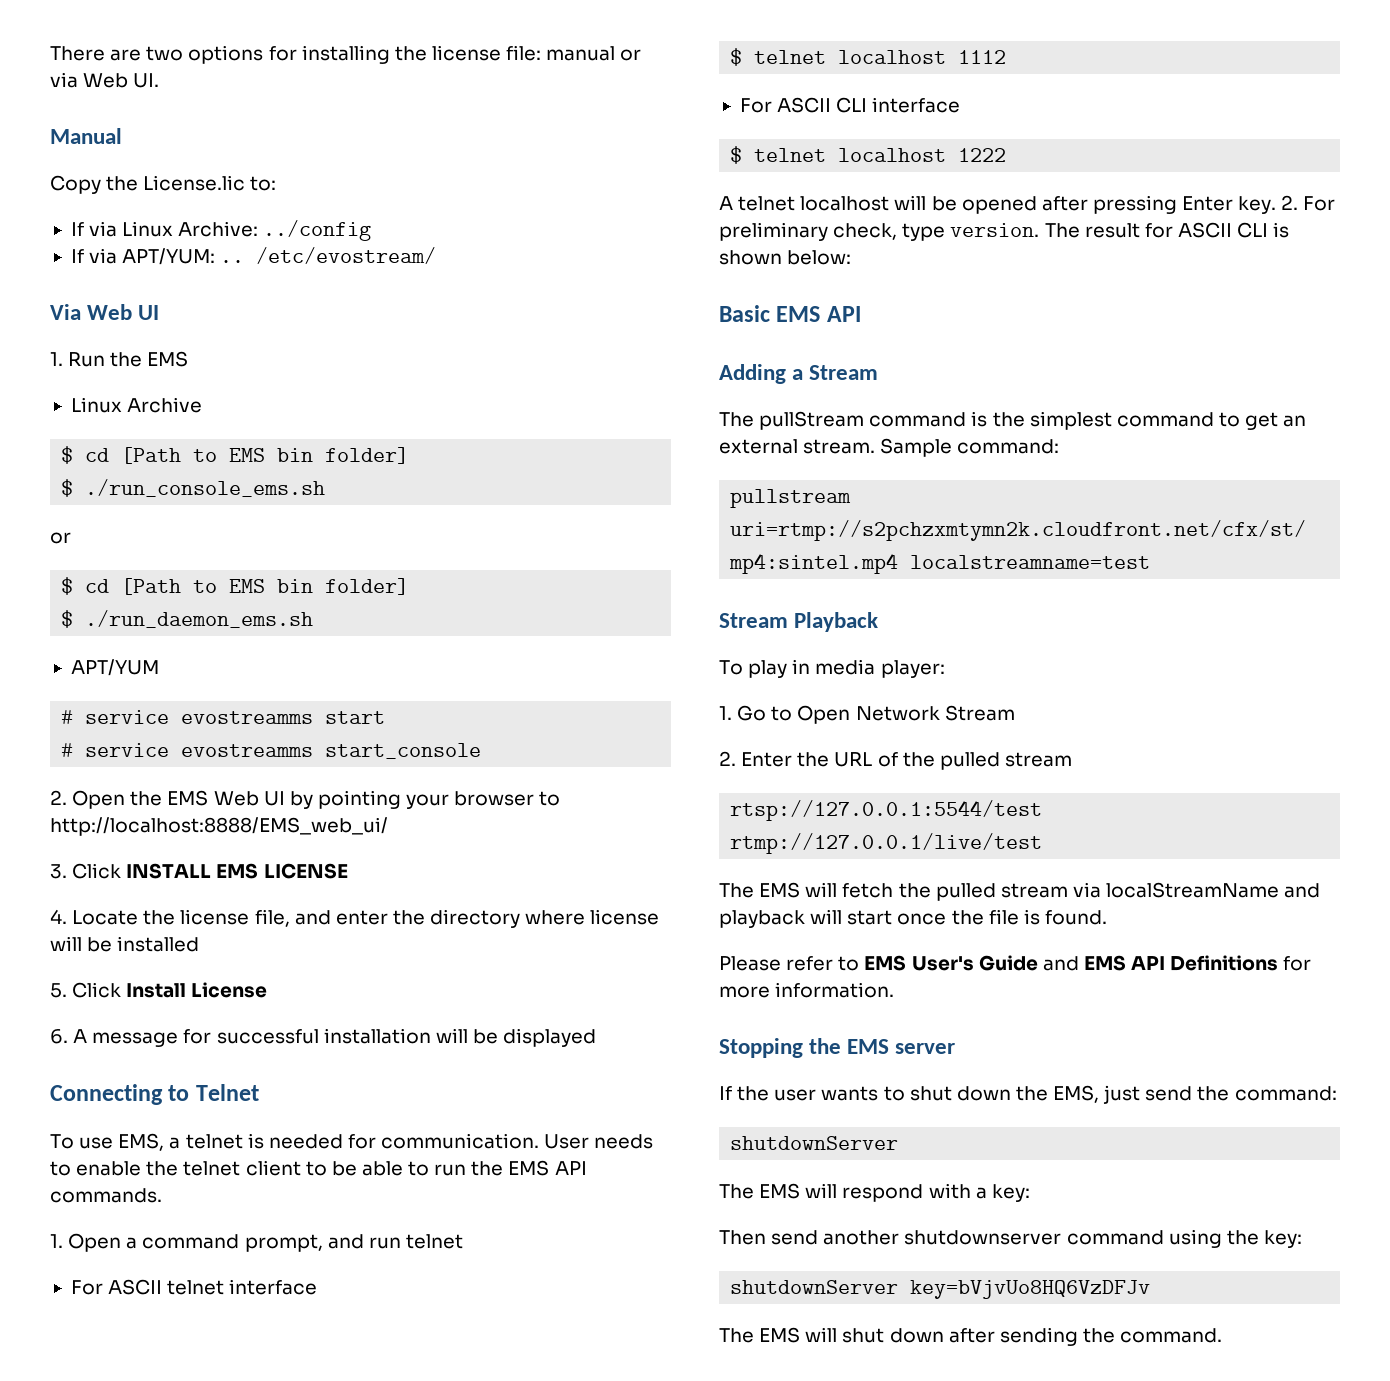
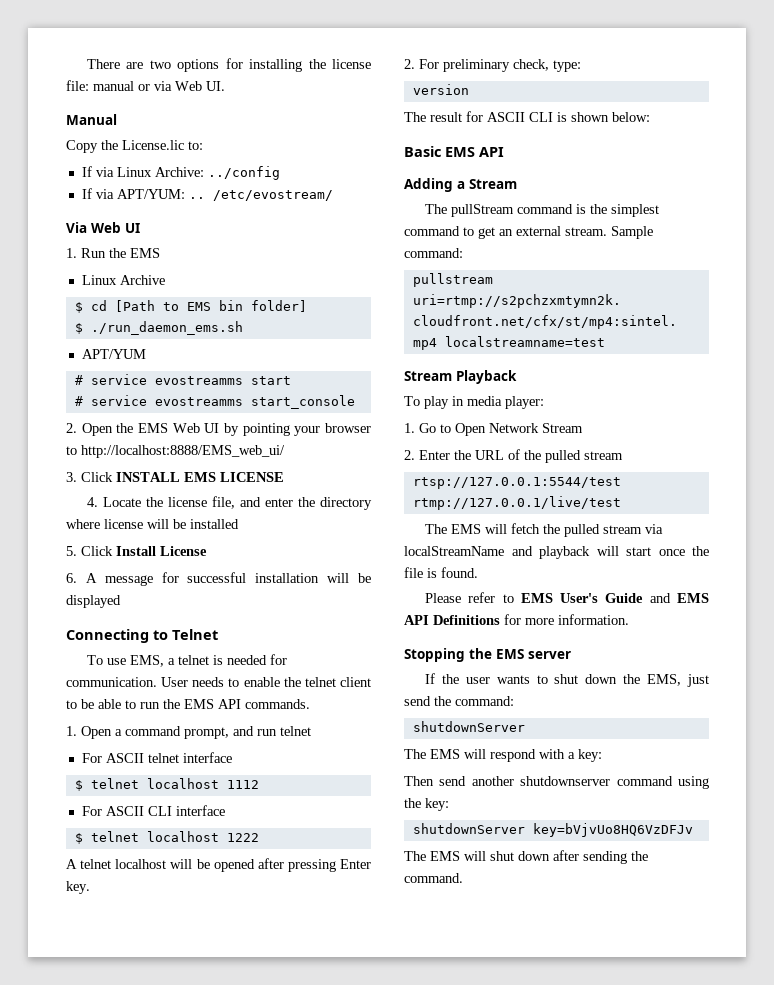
[61,479,326,497] [50,532,71,544] [61,577,410,595] // $ ./run_console_ems.sh // or // $ cd [Path to EMS bin folder] -> (307, 306) none
(1277, 205) none -> (90, 887) //
[902,223,1040,241] type version. -> [553,60,581,72] [412,84,469,95] type: // version //

